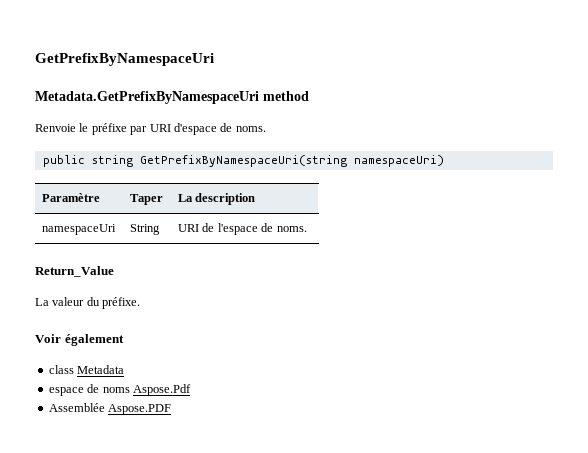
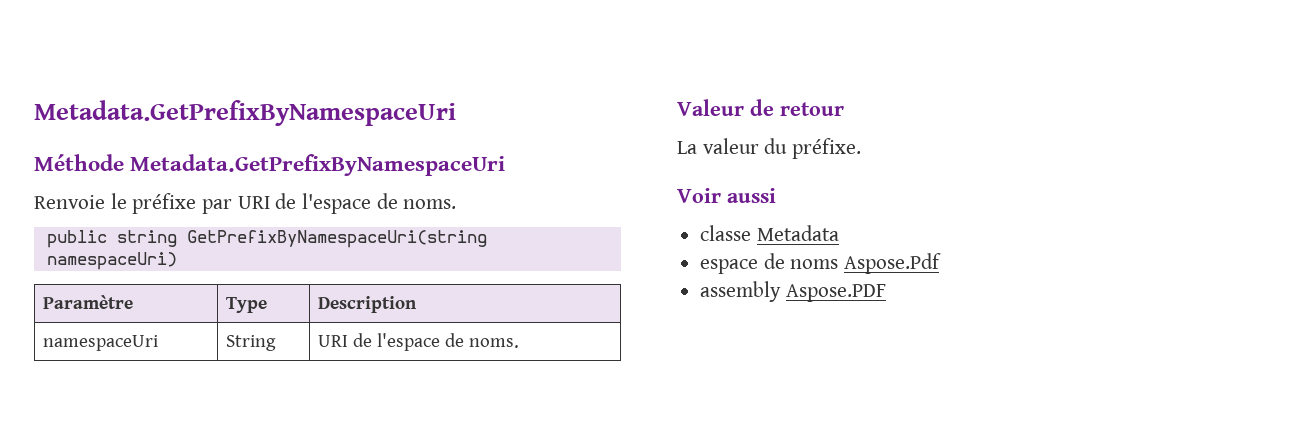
[35,53,214,66] [35,91,309,104] GetPrefixByNamespaceUri // Metadata.GetPrefixByNamespaceUri method -> [34,100,456,126] [34,154,506,176] Metadata.GetPrefixByNamespaceUri // Méthode Metadata.GetPrefixByNamespaceUri
[173,123,217,135] d'espace -> [275,193,372,214] de l'espace
[130,194,164,205] [178,193,256,205] Taper | La description -> [225,297,267,313] [317,296,417,313] Type | Description
[35,266,114,277] Return_Value -> [677,99,844,116] Valeur de retour
[64,334,124,346] [48,365,74,374] également // class -> [727,188,776,203] [700,225,752,241] aussi // classe
[48,403,105,412] Assemblée -> [700,281,782,302] assembly

